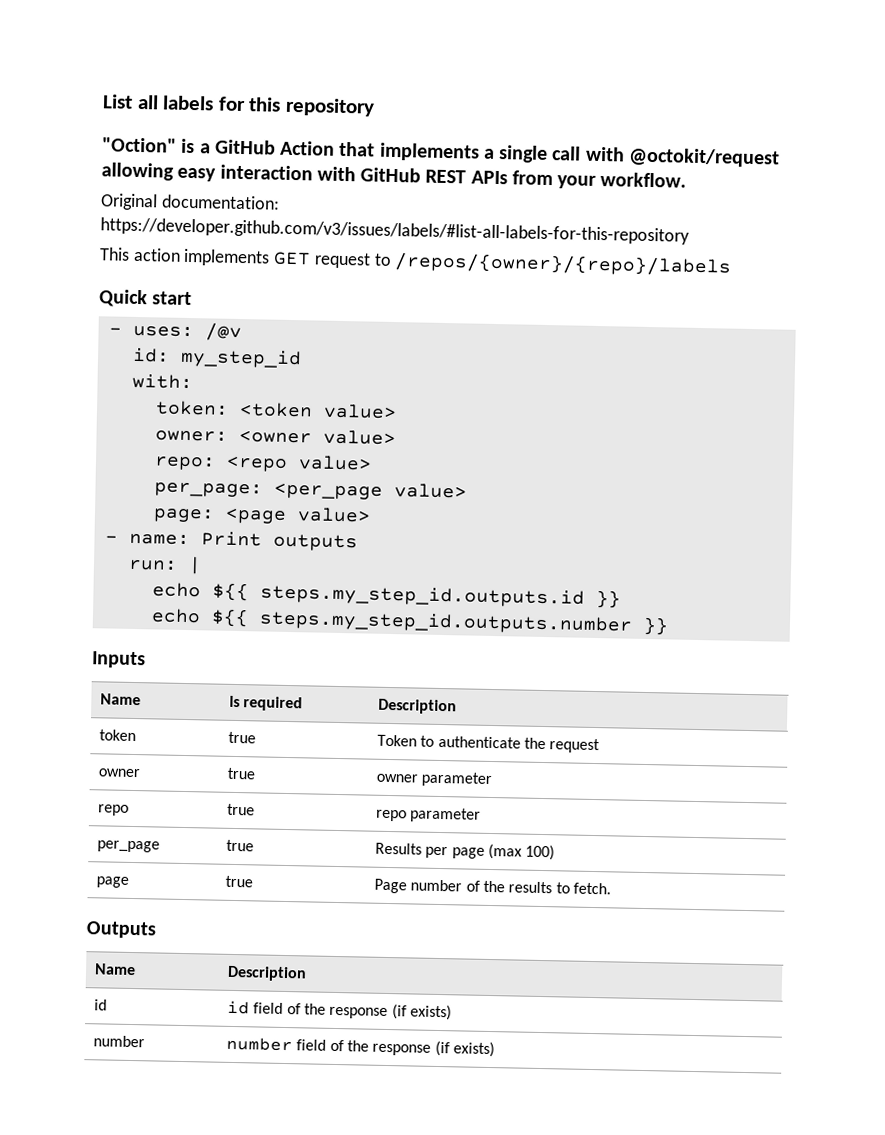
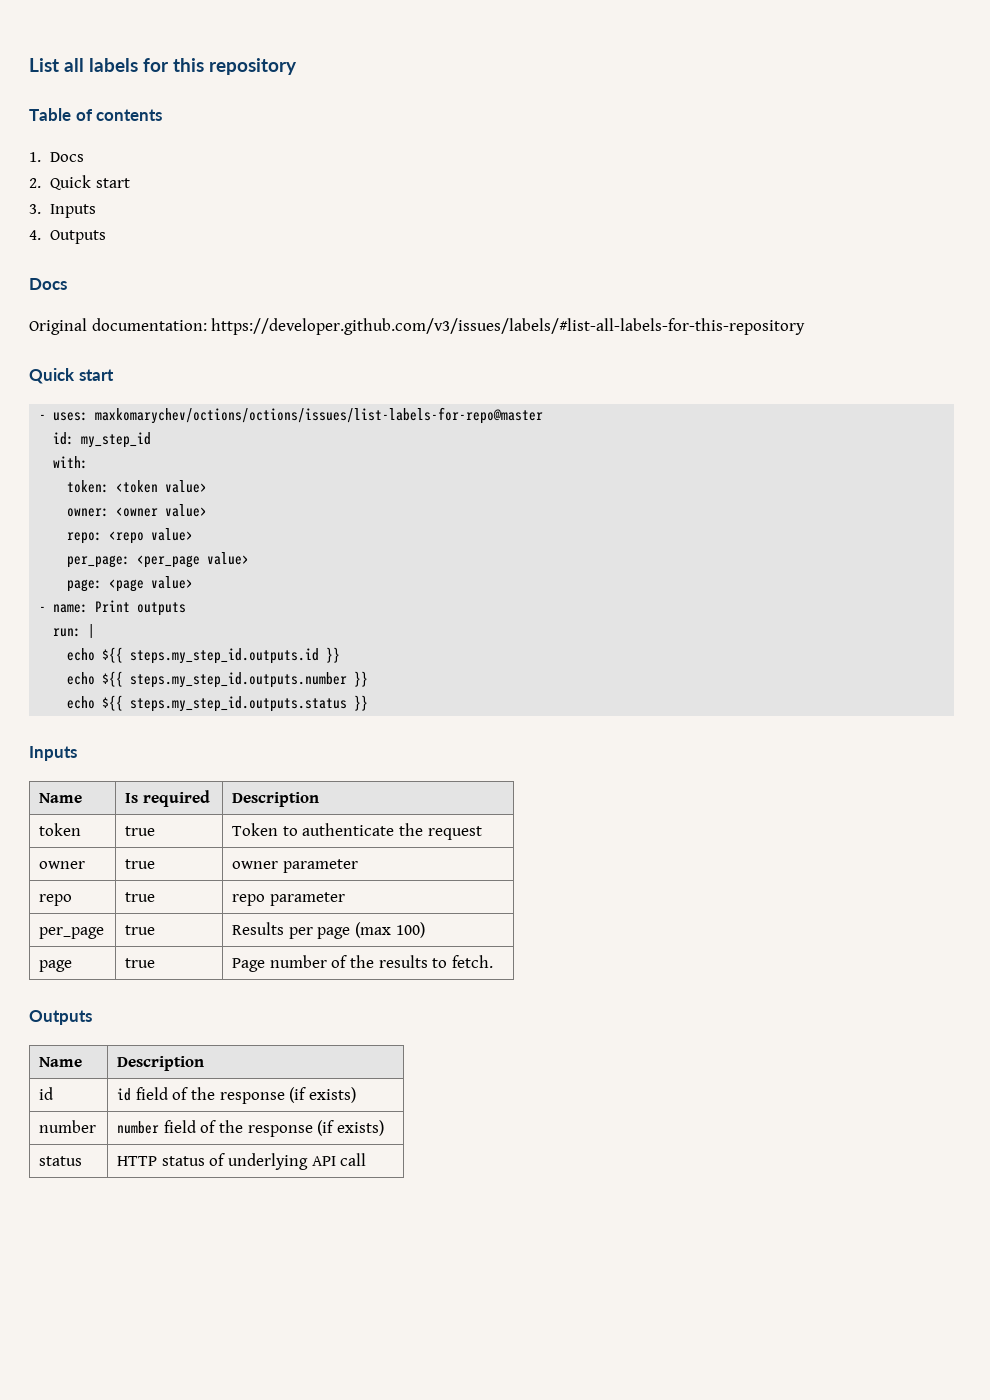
[102,137,780,168] [101,162,687,189] [100,193,280,211] [100,217,690,245] [99,247,733,277] "Oction" is a GitHub Action that implements a single call with @octokit/request allowing easy interaction with GitHub REST APIs from your workflow. // Original documentation: https://developer.github.com/v3/issues/labels/#list-all-labels-for-this-repository // This action implements GET request to /repos/{owner}/{repo}/labels -> [29,108,163,121] [29,152,85,162] [29,175,130,190] [29,204,97,218] [29,230,107,244] [29,278,67,290] [29,318,806,335] Table of contents // 1. Docs // 2. Quick start // 3. Inputs // 4. Outputs // Docs // Original documentation: https://developer.github.com/v3/issues/labels/#list-all-labels-for-this-repository
[204,322,242,342] /@v -> [95,407,544,424] maxkomarychev/octions/octions/issues/list-labels-for-repo@master
(669, 626) none -> [67,695,369,712] // echo ${{ steps.my_step_id.outputs.status }}
(496, 1049) none -> [39,1156,83,1166] [117,1153,367,1170] // status | HTTP status of underlying API call

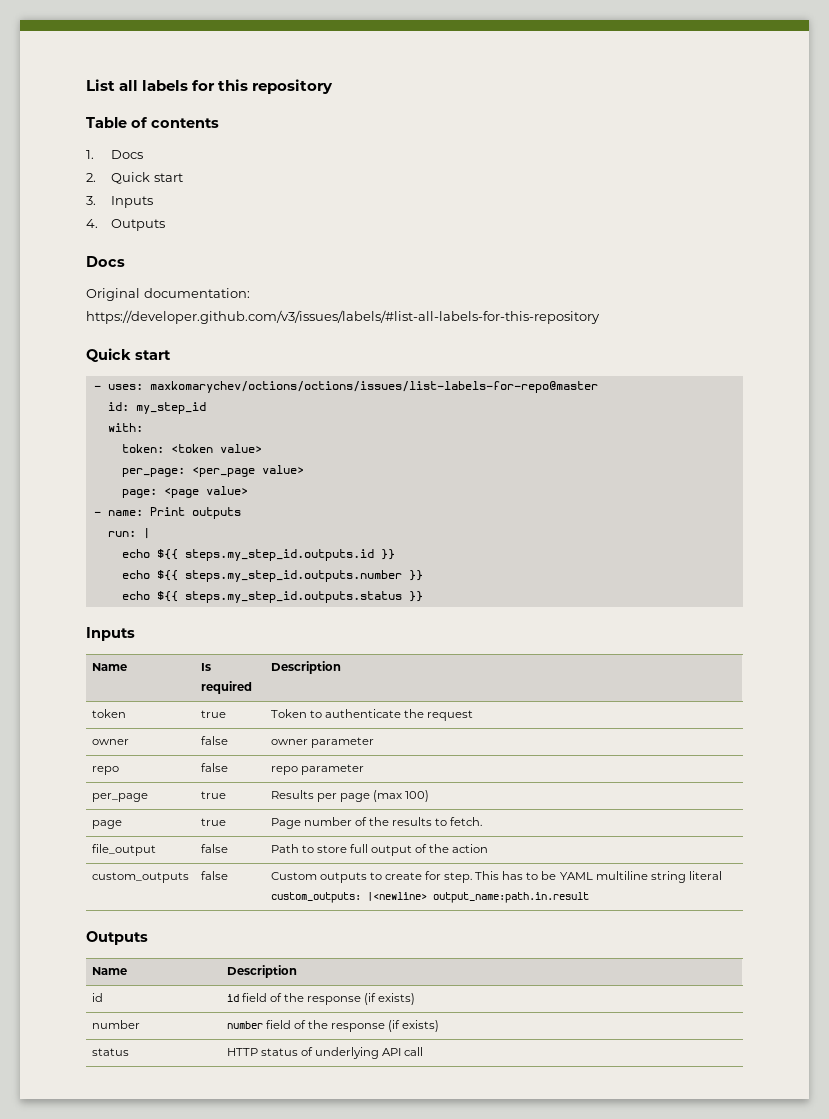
[67,504,208,517] [67,528,194,544] // owner: <owner value> // repo: <repo value> -> (262, 448) none
[125,859,156,869] true -> [200,736,228,745] false
[125,892,156,902] true -> [200,763,228,772] false
(493, 961) none -> [91,844,156,856] [200,844,228,853] [270,844,489,856] [91,872,189,883] [200,871,228,880] [270,871,722,883] [270,892,589,903] // file_output | false | Path to store full output of the action // custom_outputs | false | Custom outputs to create for step. This has to be YAML multiline string literal custom_outputs: |<newline> output_name:path.in.result

